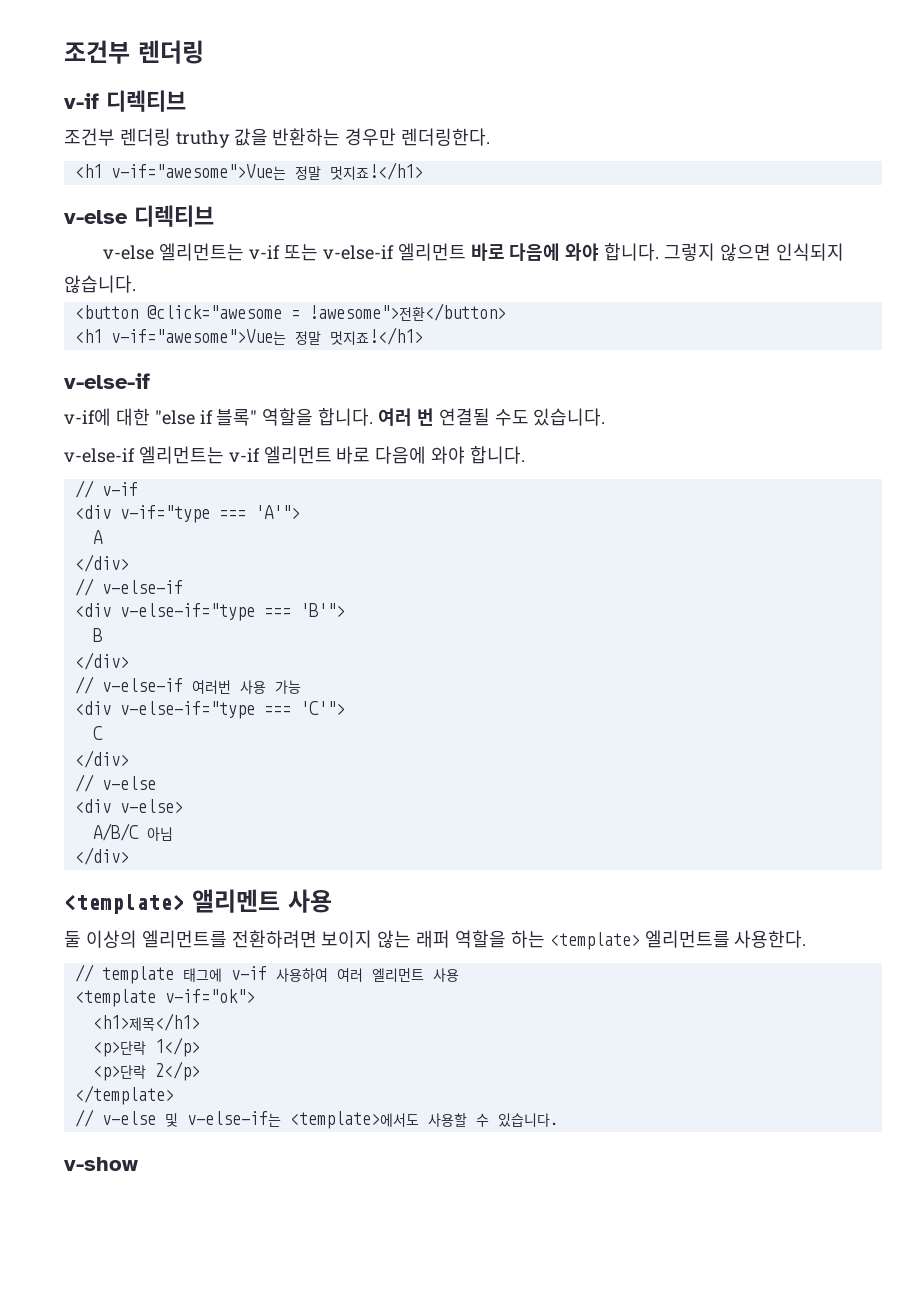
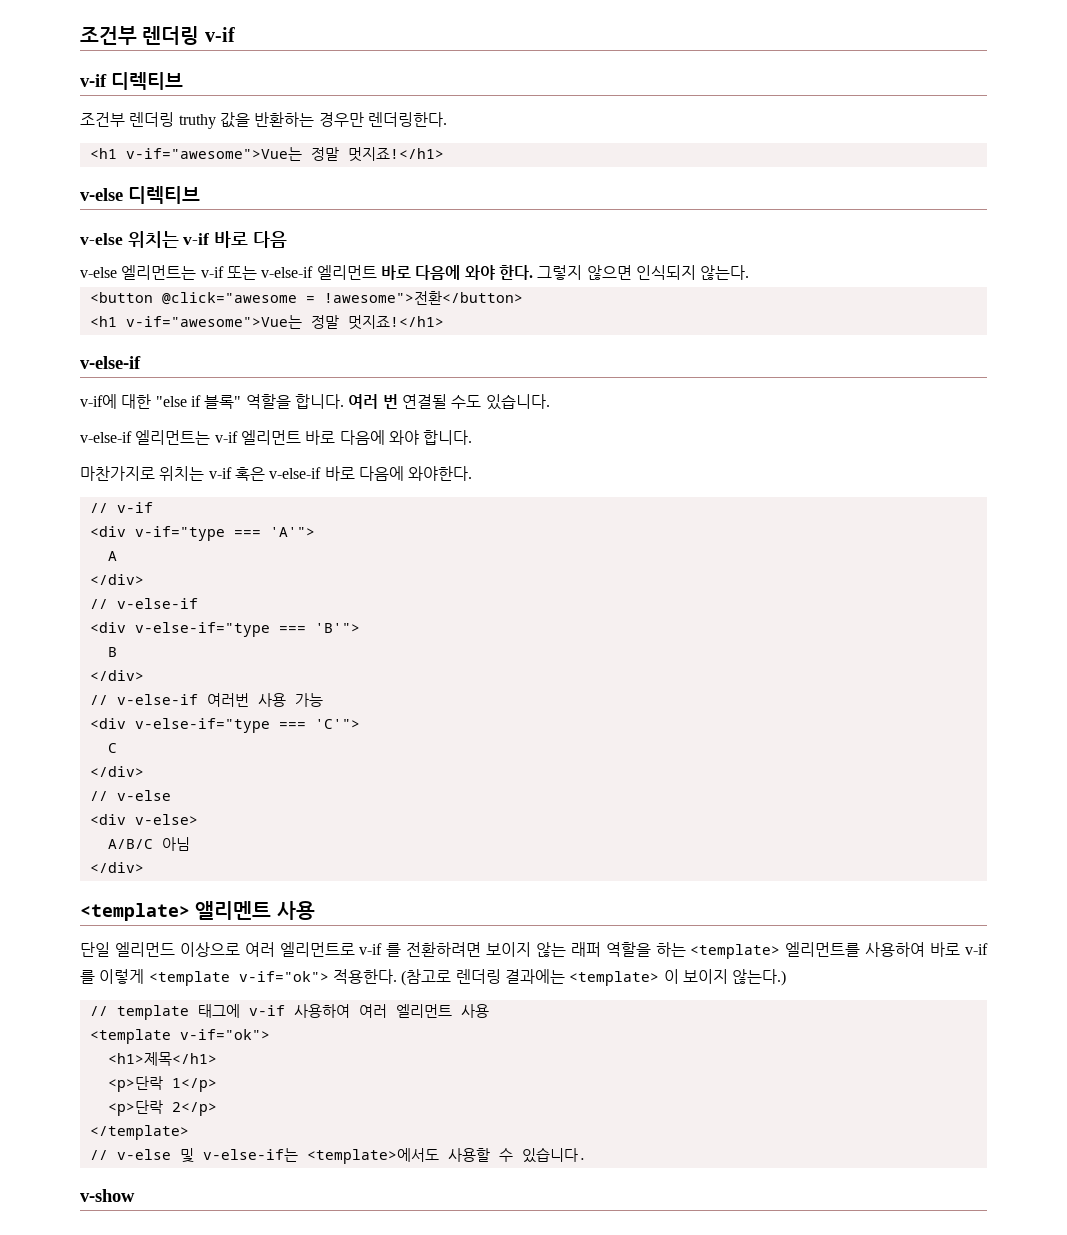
[64,40,204,64] 조건부 렌더링 -> [80,26,235,45] 조건부 렌더링 v-if
(214, 216) none -> [80,231,287,248] // v-else 위치는 v-if 바로 다음
[604,243,660,261] 합니다. -> [498,265,533,280] 한다.
[64,275,136,293] 않습니다. -> [700,265,750,280] 않는다.
(526, 455) none -> [80,466,473,481] // 마찬가지로 위치는 v-if 혹은 v-else-if 바로 다음에 와야한다.
[64,930,227,948] 둘 이상의 엘리먼트를 -> [80,942,402,957] 단일 엘리먼드 이상으로 여러 엘리먼트로 v-if 를
[734,930,807,948] 사용한다. -> [865,942,988,957] [80,969,787,986] 사용하여 바로 v-if 를 이렇게 <template v-if="ok"> 적용한다. (참고로 렌더링 결과에는 <template> 이 보이지 않는다.)

